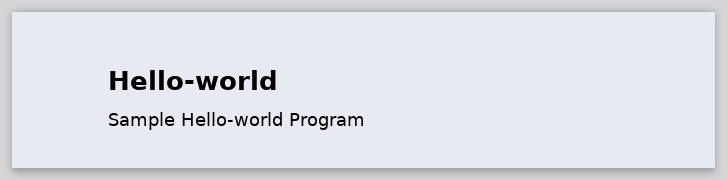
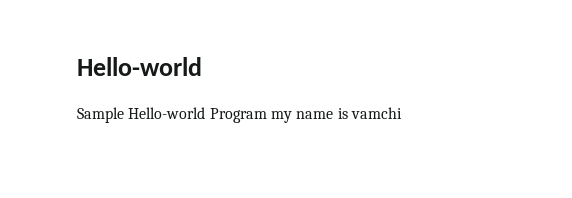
(365, 121) none -> [270,107,402,123] my name is vamchi

